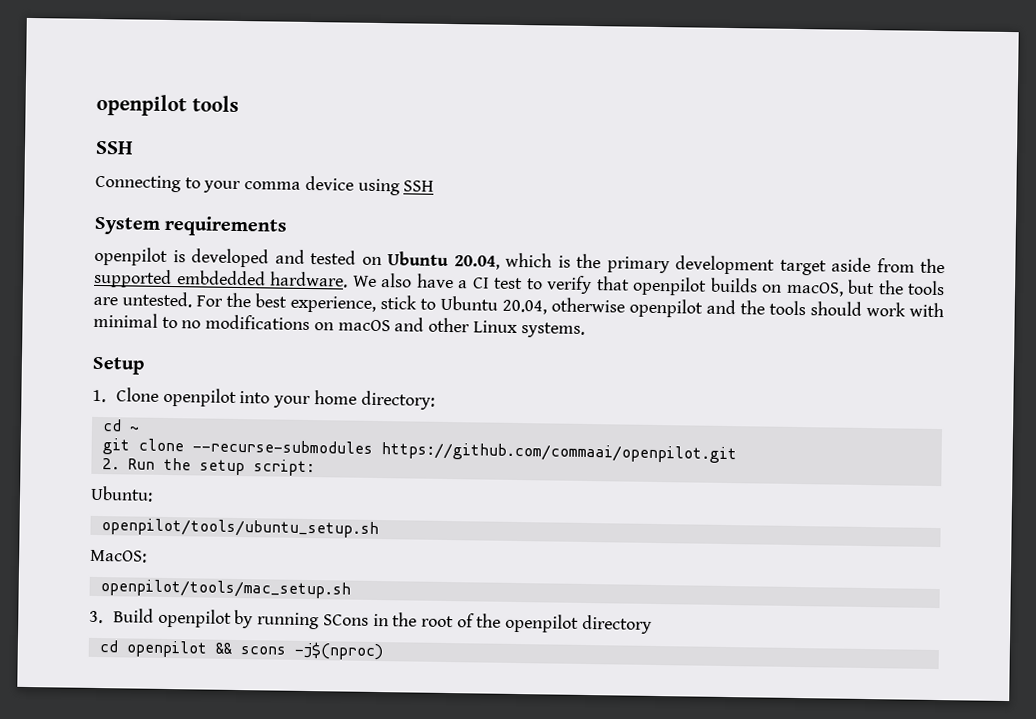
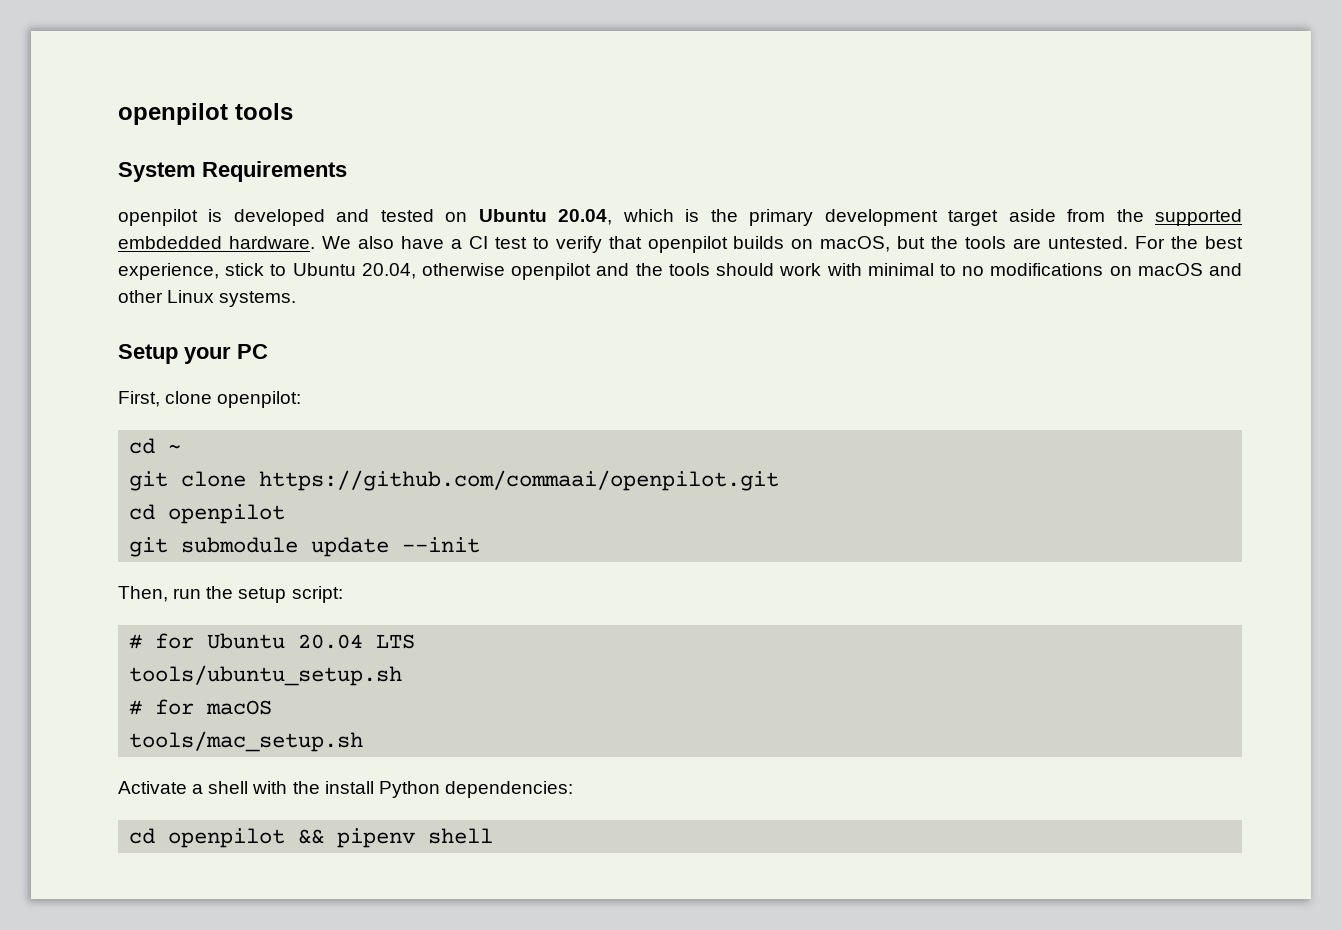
[95,140,134,155] [95,174,435,196] // SSH // Connecting to your comma device using SSH -> (293, 111) none
[164,215,289,237] requirements -> [202,161,347,182] Requirements
[92,387,435,410] // 1. Clone openpilot into your home directory: -> [184,344,268,364] [118,391,302,408] your PC // First, clone openpilot:
[191,439,373,454] --recurse-submodules -> (247, 479) none
[101,457,316,477] [90,485,153,502] [100,518,379,539] [90,549,147,563] [99,579,351,599] [89,608,652,634] 2. Run the setup script: // Ubuntu: // openpilot/tools/ubuntu_setup.sh // MacOS: // openpilot/tools/mac_setup.sh // 3. Build openpilot by running SCons in the root of the openpilot directory -> [129,504,286,524] [129,537,481,557] [118,586,343,603] [129,633,416,649] [129,665,403,686] [129,699,273,715] [129,731,364,752] [118,781,573,798] cd openpilot // git submodule update --init // Then, run the setup script: // # for Ubuntu 20.04 LTS // tools/ubuntu_setup.sh // # for macOS // tools/mac_setup.sh // Activate a shell with the install Python dependencies:
[239,641,383,661] scons -j$(nproc) -> [337,828,494,848] pipenv shell

